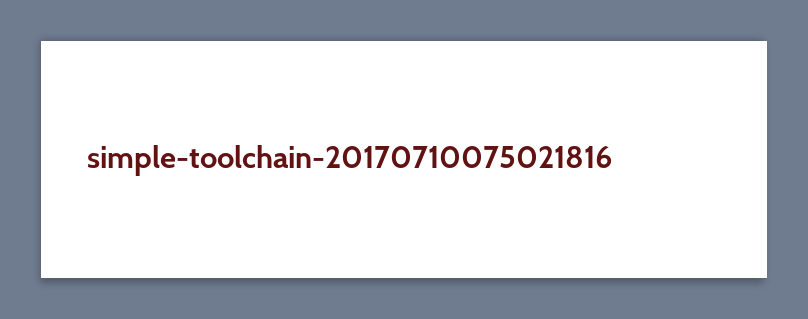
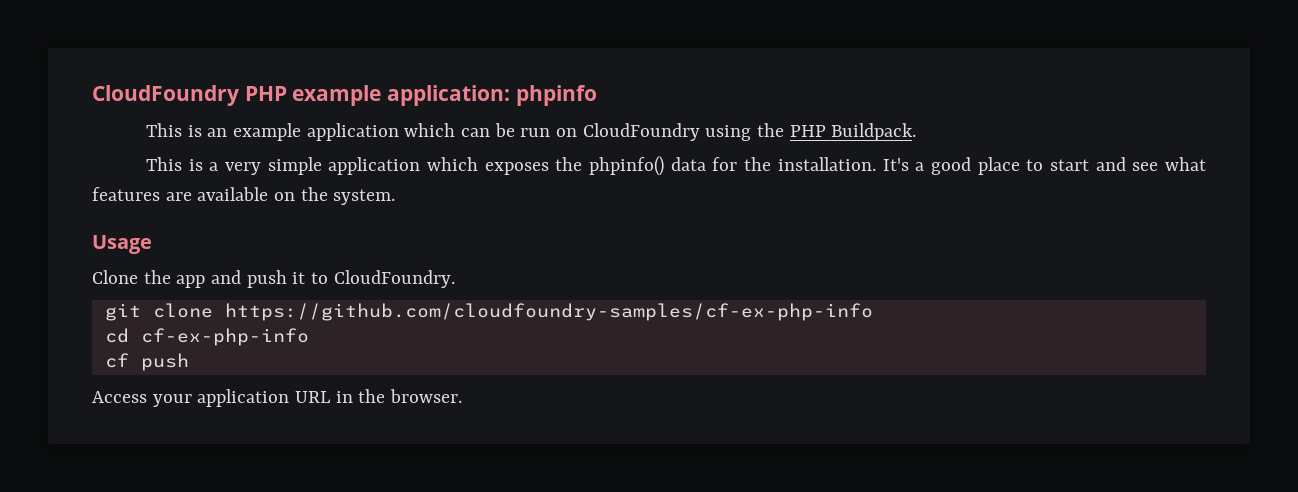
[87,145,612,176] simple-toolchain-20170710075021816 -> [92,85,597,106] [145,123,917,141] [145,156,1207,176] [92,187,396,205] [92,235,152,254] [92,270,455,288] [104,303,873,321] [104,328,309,346] [104,353,189,371] [92,389,463,407] CloudFoundry PHP example application: phpinfo // This is an example application which can be run on CloudFoundry using the PHP Buildpack. // This is a very simple application which exposes the phpinfo() data for the installation. It's a good place to start and see what features are available on the system. // Usage // Clone the app and push it to CloudFoundry. // git clone https://github.com/cloudfoundry-samples/cf-ex-php-info // cd cf-ex-php-info // cf push // Access your application URL in the browser.

